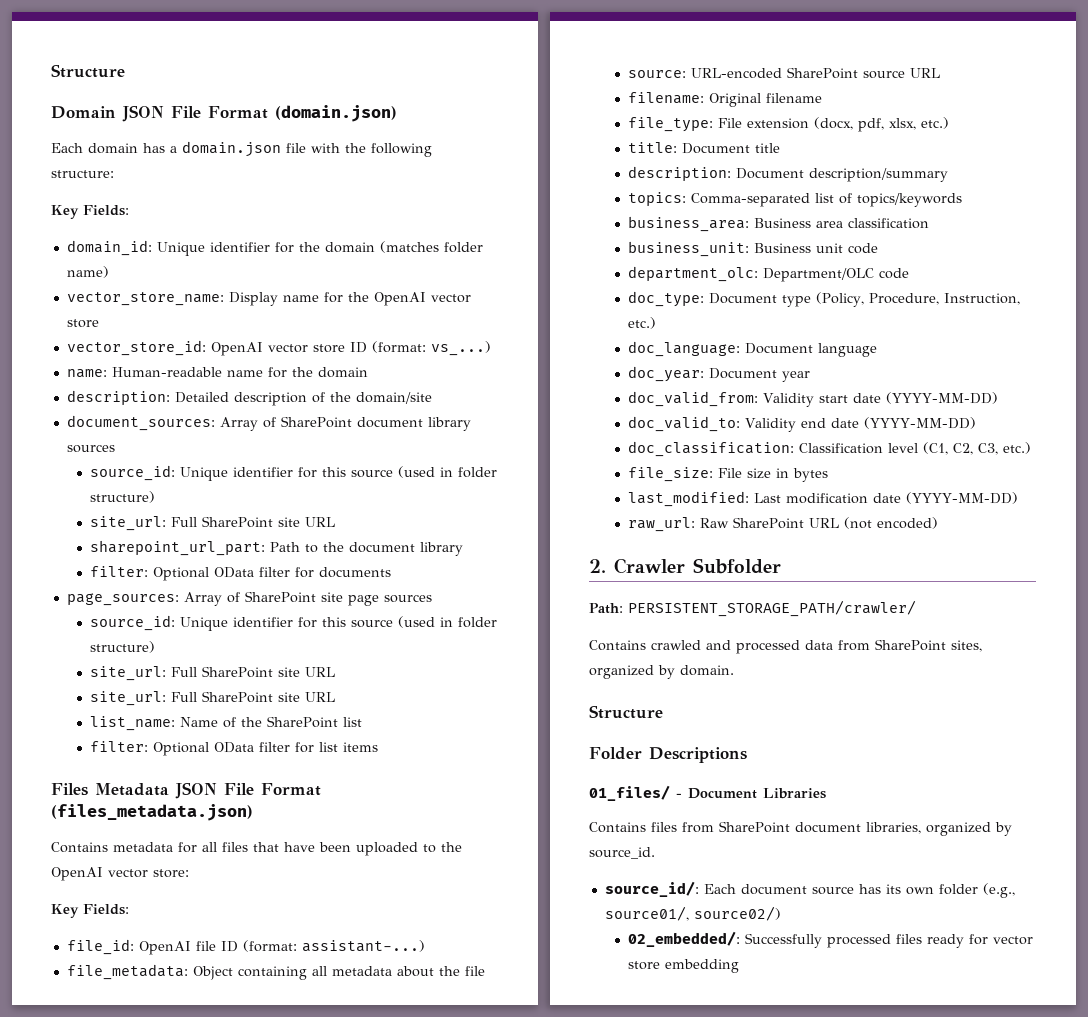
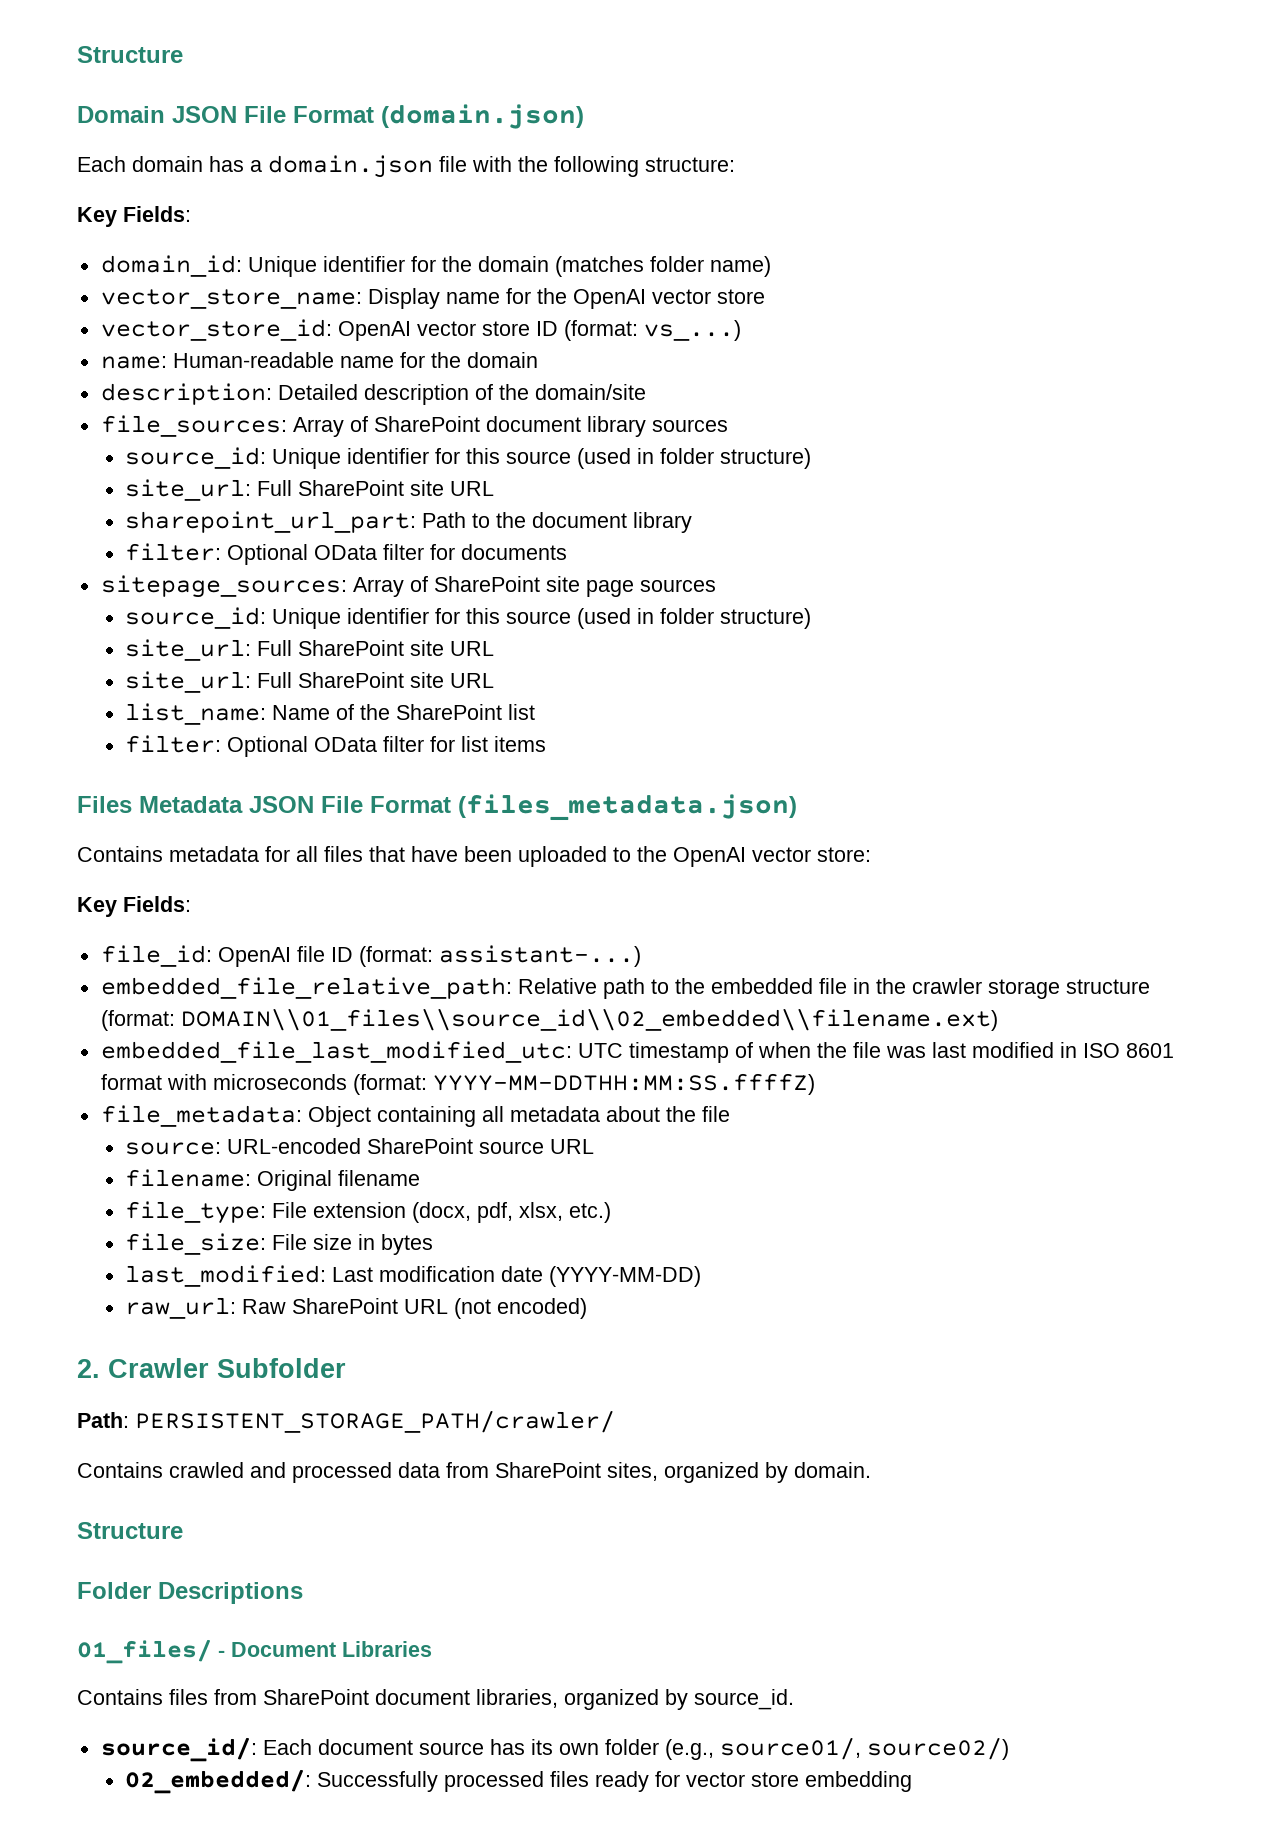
[66,415,215,431] document_sources: -> [100,415,287,437] file_sources:
[66,593,179,606] page_sources: -> [100,575,347,598] sitepage_sources:
(425, 946) none -> [100,977,1150,999] [100,1008,998,1031] [100,1041,1174,1063] [100,1073,815,1095] // embedded_file_relative_path: Relative path to the embedded file in the crawler storage structure (format: DOMAIN\\01_files\\source_id\\02_embedded\\filename.ext) // embedded_file_last_modified_utc: UTC timestamp of when the file was last modified in ISO 8601 format with microseconds (format: YYYY-MM-DDTHH:MM:SS.ffffZ)
[627,142,780,154] [627,166,948,182] [627,192,962,207] [627,216,929,232] [627,241,878,257] [627,266,909,282] [627,291,1020,307] [627,317,656,329] [627,341,877,357] [627,366,810,382] [627,391,998,407] [627,416,976,432] [627,441,1031,457] // title: Document title // description: Document description/summary // topics: Comma-separated list of topics/keywords // business_area: Business area classification // business_unit: Business unit code // department_olc: Department/OLC code // doc_type: Document type (Policy, Procedure, Instruction, etc.) // doc_language: Document language // doc_year: Document year // doc_valid_from: Validity start date (YYYY-MM-DD) // doc_valid_to: Validity end date (YYYY-MM-DD) // doc_classification: Classification level (C1, C2, C3, etc.) -> (612, 1212) none

